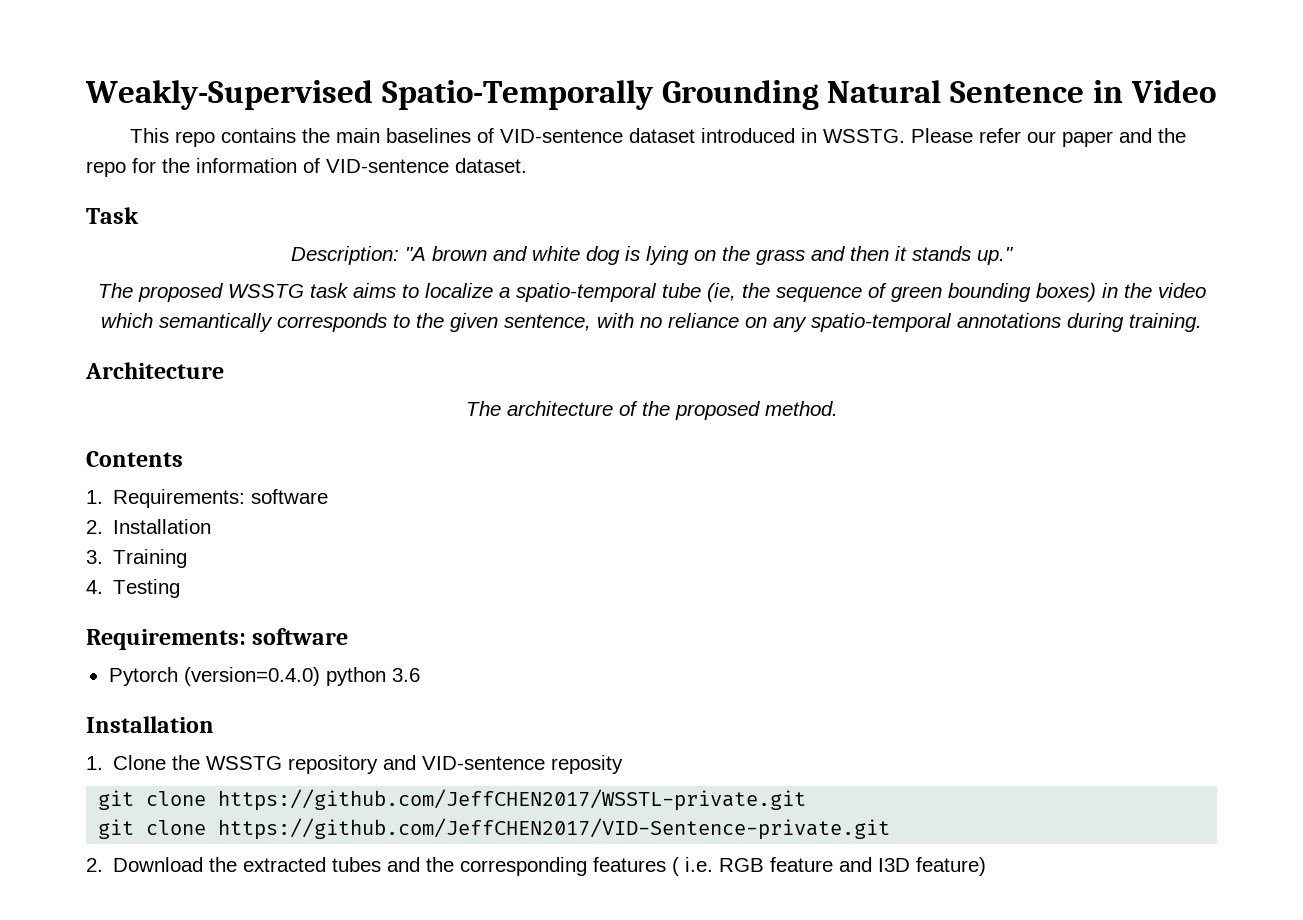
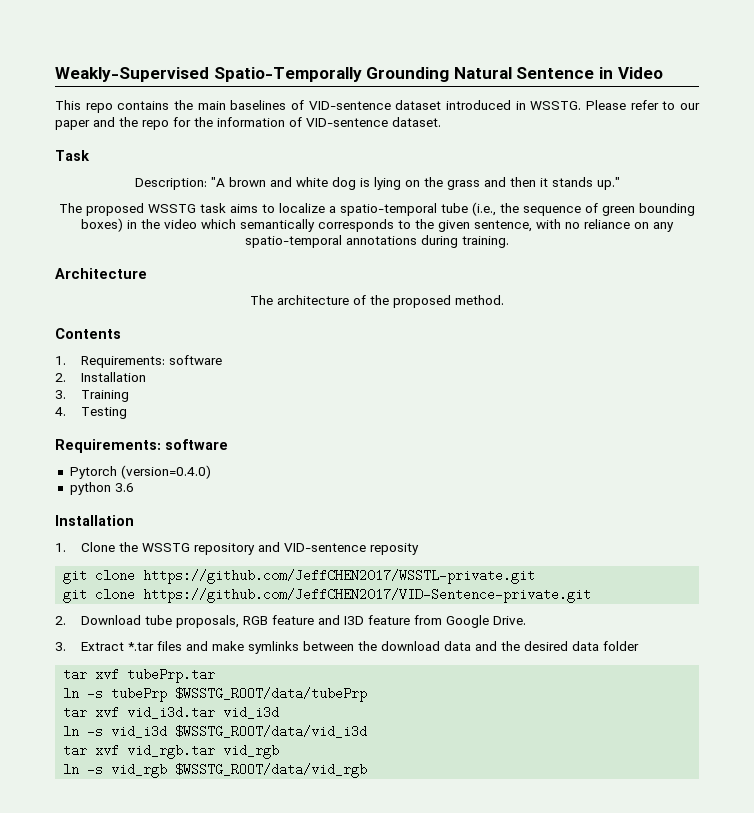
(1021, 135) none -> [662,101,676,110] to
[706,283,736,302] (ie, -> [472,202,496,216] (i.e.,
(320, 676) none -> (211, 472) //
[209,857,987,876] the extracted tubes and the corresponding features ( i.e. RGB feature and I3D feature) -> [144,615,526,628] [55,641,639,654] [63,668,216,683] [63,687,368,702] [63,706,280,719] [63,725,368,738] [63,744,280,759] [63,763,368,778] tube proposals, RGB feature and I3D feature from Google Drive. // 3. Extract *.tar files and make symlinks between the download data and the desired data folder // tar xvf tubePrp.tar // ln -s tubePrp $WSSTG_ROOT/data/tubePrp // tar xvf vid_i3d.tar vid_i3d // ln -s vid_i3d $WSSTG_ROOT/data/vid_i3d // tar xvf vid_rgb.tar vid_rgb // ln -s vid_rgb $WSSTG_ROOT/data/vid_rgb

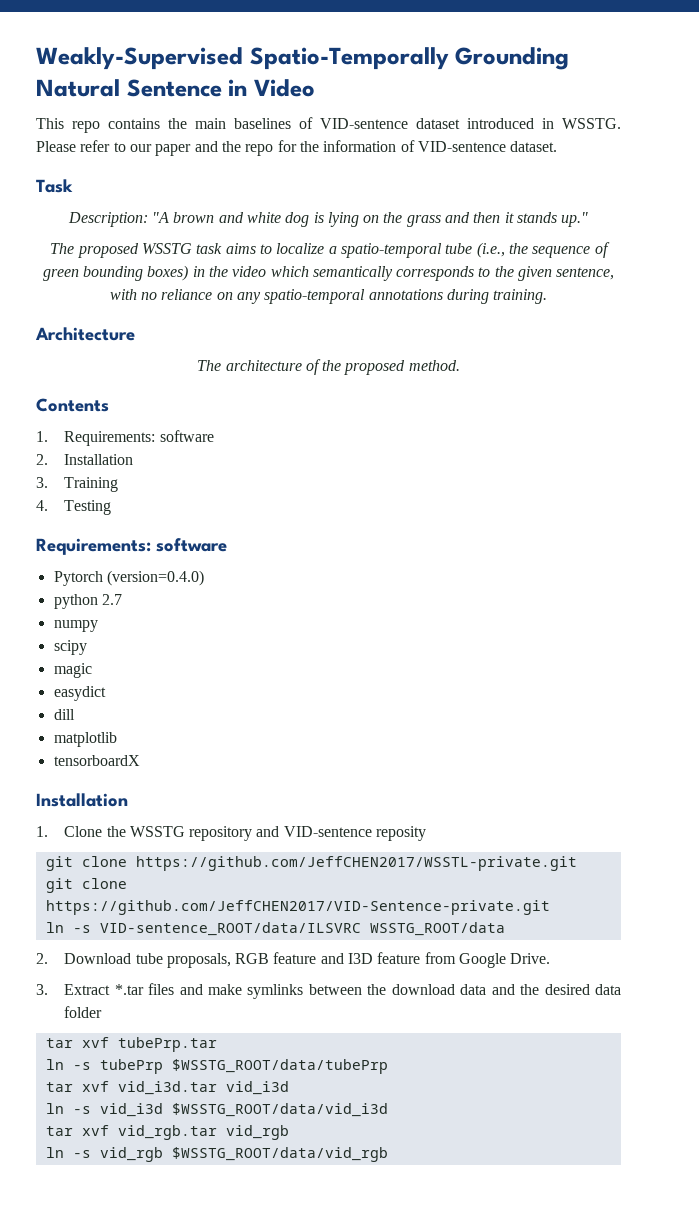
[114,483,134,492] 3.6 -> [101,594,122,605] [53,620,98,632] [53,640,87,655] [53,663,92,678] [53,686,106,701] [53,709,75,720] [53,732,117,747] [53,755,140,766] 2.7 // numpy // scipy // magic // easydict // dill // matplotlib // tensorboardX
(592, 595) none -> [45,922,505,936] // ln -s VID-sentence_ROOT/data/ILSVRC WSSTG_ROOT/data

